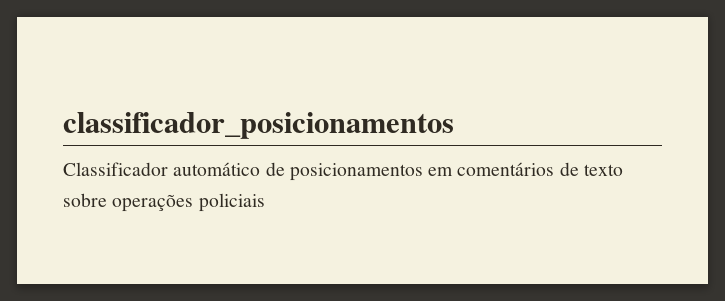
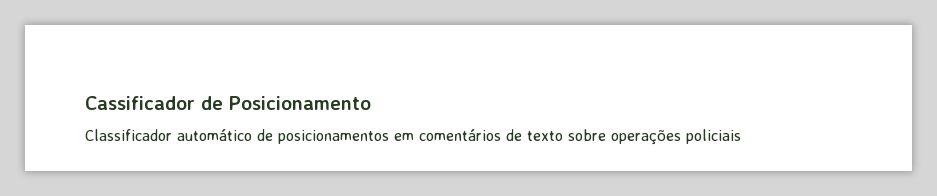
[63,112,454,139] classificador_posicionamentos -> [85,96,371,110] Cassificador de Posicionamento

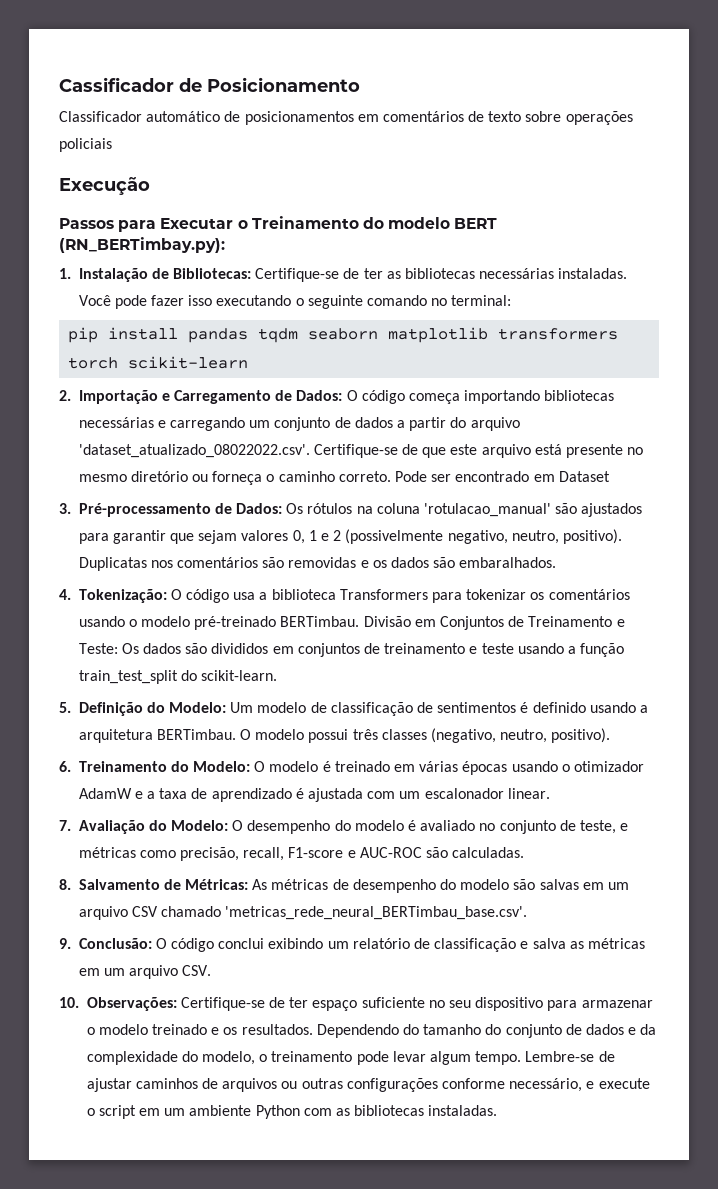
(741, 136) none -> [59,177,150,195] [59,216,498,232] [59,237,225,253] [59,268,628,282] [78,295,512,309] [68,327,619,343] [68,356,249,369] [59,390,615,404] [78,417,520,431] [78,444,644,458] [78,471,610,485] [59,503,643,517] [78,529,622,544] [78,557,557,571] [59,589,630,603] [78,616,625,630] [78,643,625,657] [78,670,278,684] [59,702,648,716] [78,728,611,743] [59,761,644,775] [78,788,550,802] [59,820,629,834] [78,847,525,861] [59,879,629,893] [78,906,528,920] [59,938,645,952] [78,965,212,979] [59,997,653,1011] [86,1024,657,1038] [86,1051,615,1065] [86,1078,650,1092] [86,1105,498,1119] // Execução // Passos para Executar o Treinamento do modelo BERT (RN_BERTimbay.py): // 1. Instalação de Bibliotecas: Certifique-se de ter as bibliotecas necessárias instaladas. Você pode fazer isso executando o seguinte comando no terminal: // pip install pandas tqdm seaborn matplotlib transformers torch scikit-learn // 2. Importação e Carregamento de Dados: O código começa importando bibliotecas necessárias e carregando um conjunto de dados a partir do arquivo 'dataset_atualizado_08022022.csv'. Certifique-se de que este arquivo está presente no mesmo diretório ou forneça o caminho correto. Pode ser encontrado em Dataset // 3. Pré-processamento de Dados: Os rótulos na coluna 'rotulacao_manual' são ajustados para garantir que sejam valores 0, 1 e 2 (possivelmente negativo, neutro, positivo). Duplicatas nos comentários são removidas e os dados são embaralhados. // 4. Tokenização: O código usa a biblioteca Transformers para tokenizar os comentários usando o modelo pré-treinado BERTimbau. Divisão em Conjuntos de Treinamento e Teste: Os dados são divididos em conjuntos de treinamento e teste usando a função train_test_split do scikit-learn. // 5. Definição do Modelo: Um modelo de classificação de sentimentos é definido usando a arquitetura BERTimbau. O modelo possui três classes (negativo, neutro, positivo). // 6. Treinamento do Modelo: O modelo é treinado em várias épocas usando o otimizador AdamW e a taxa de aprendizado é ajustada com um escalonador linear. // 7. Avaliação do Modelo: O desempenho do modelo é avaliado no conjunto de teste, e métricas como precisão, recall, F1-score e AUC-ROC são calculadas. // 8. Salvamento de Métricas: As métricas de desempenho do modelo são salvas em um arquivo CSV chamado 'metricas_rede_neural_BERTimbau_base.csv'. // 9. Conclusão: O código conclui exibindo um relatório de classificação e salva as métricas em um arquivo CSV. // 10. Observações: Certifique-se de ter espaço suficiente no seu dispositivo para armazenar o modelo treinado e os resultados. Dependendo do tamanho do conjunto de dados e da complexidade do modelo, o treinamento pode levar algum tempo. Lembre-se de ajustar caminhos de arquivos ou outras configurações conforme necessário, e execute o script em um ambiente Python com as bibliotecas instaladas.

